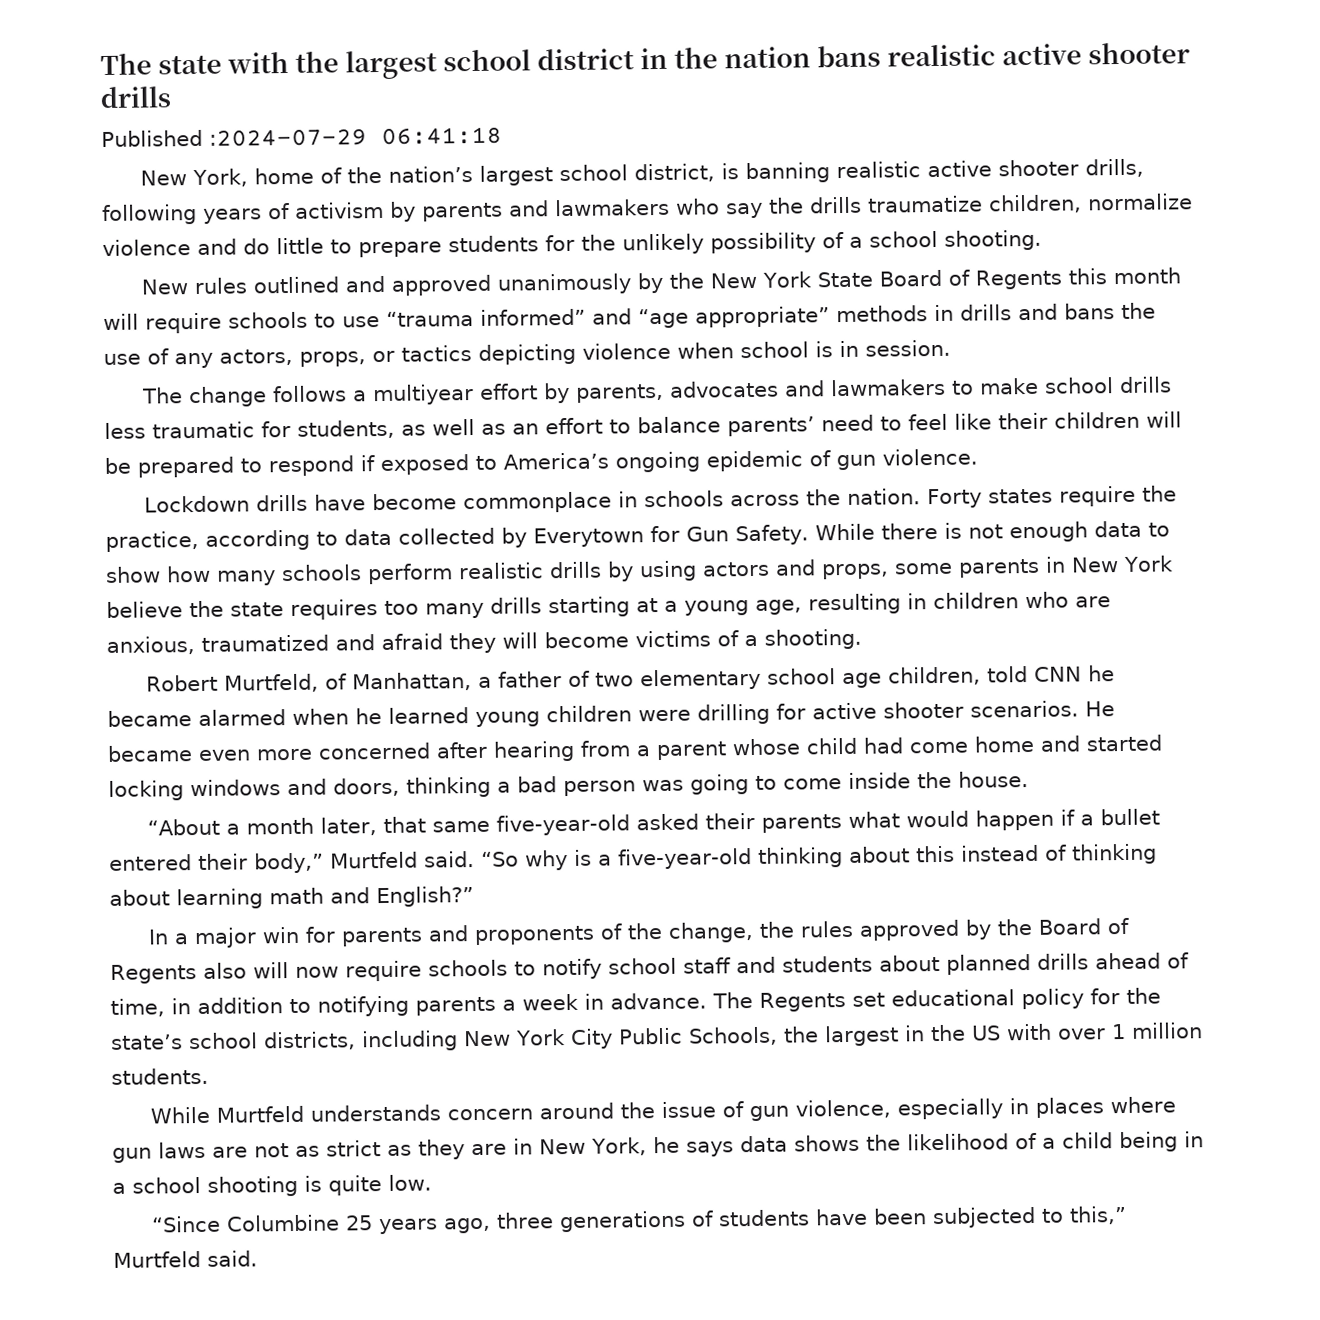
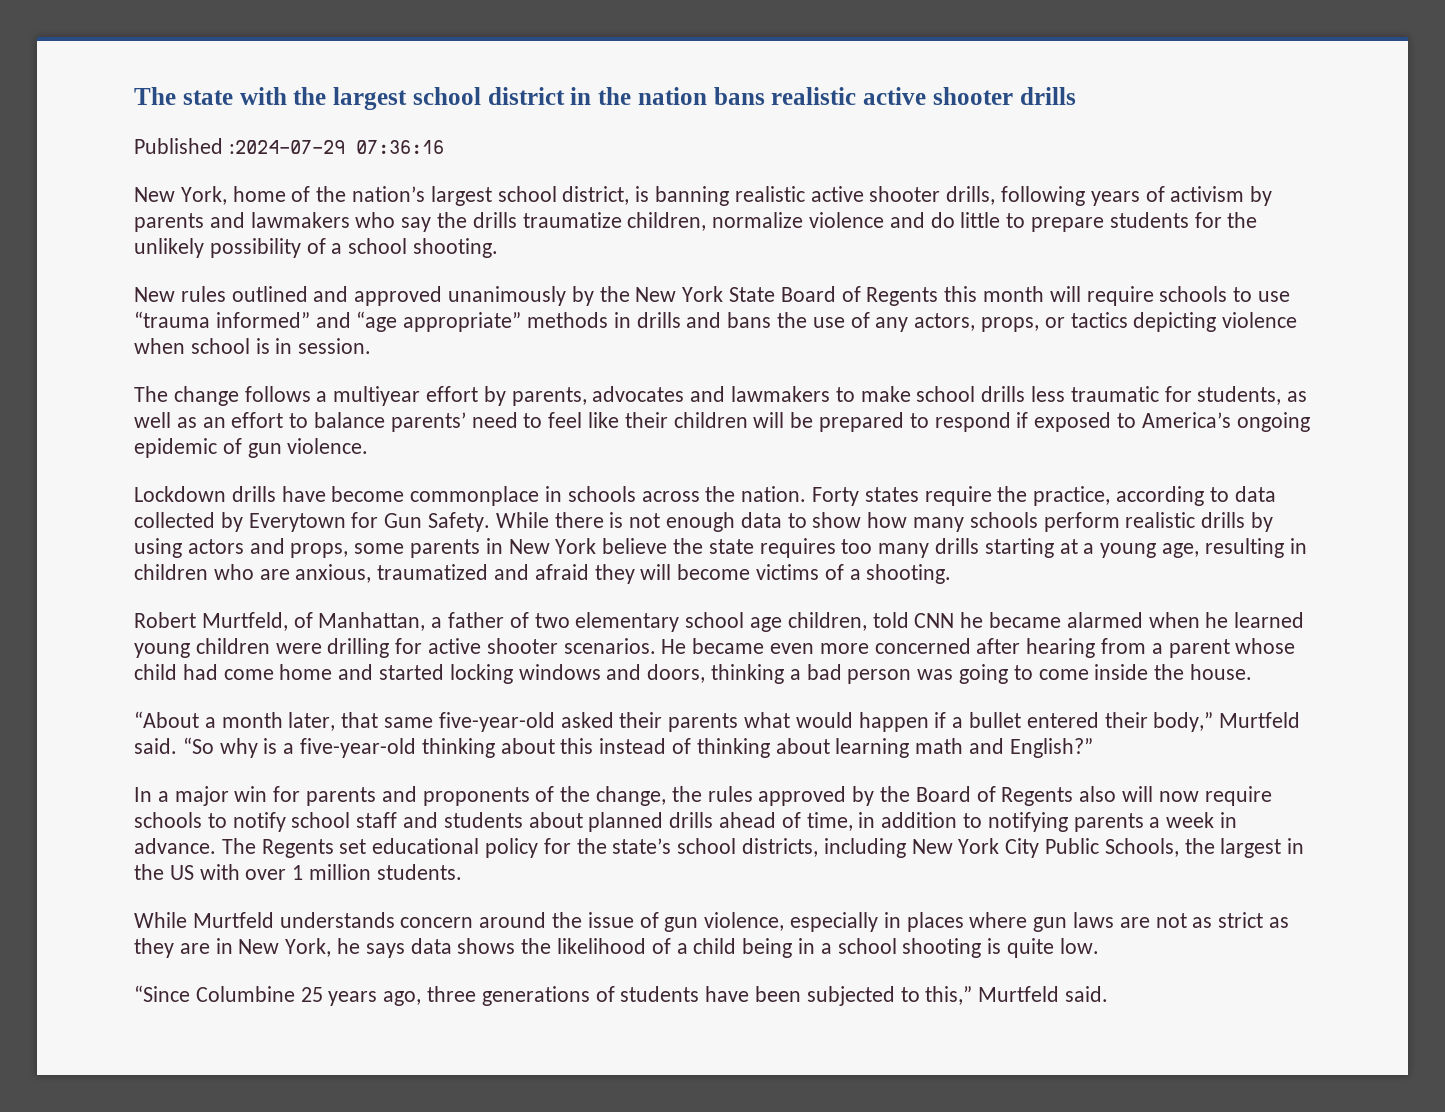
[381,126,502,145] 06:41:18 -> [355,140,444,154] 07:36:16

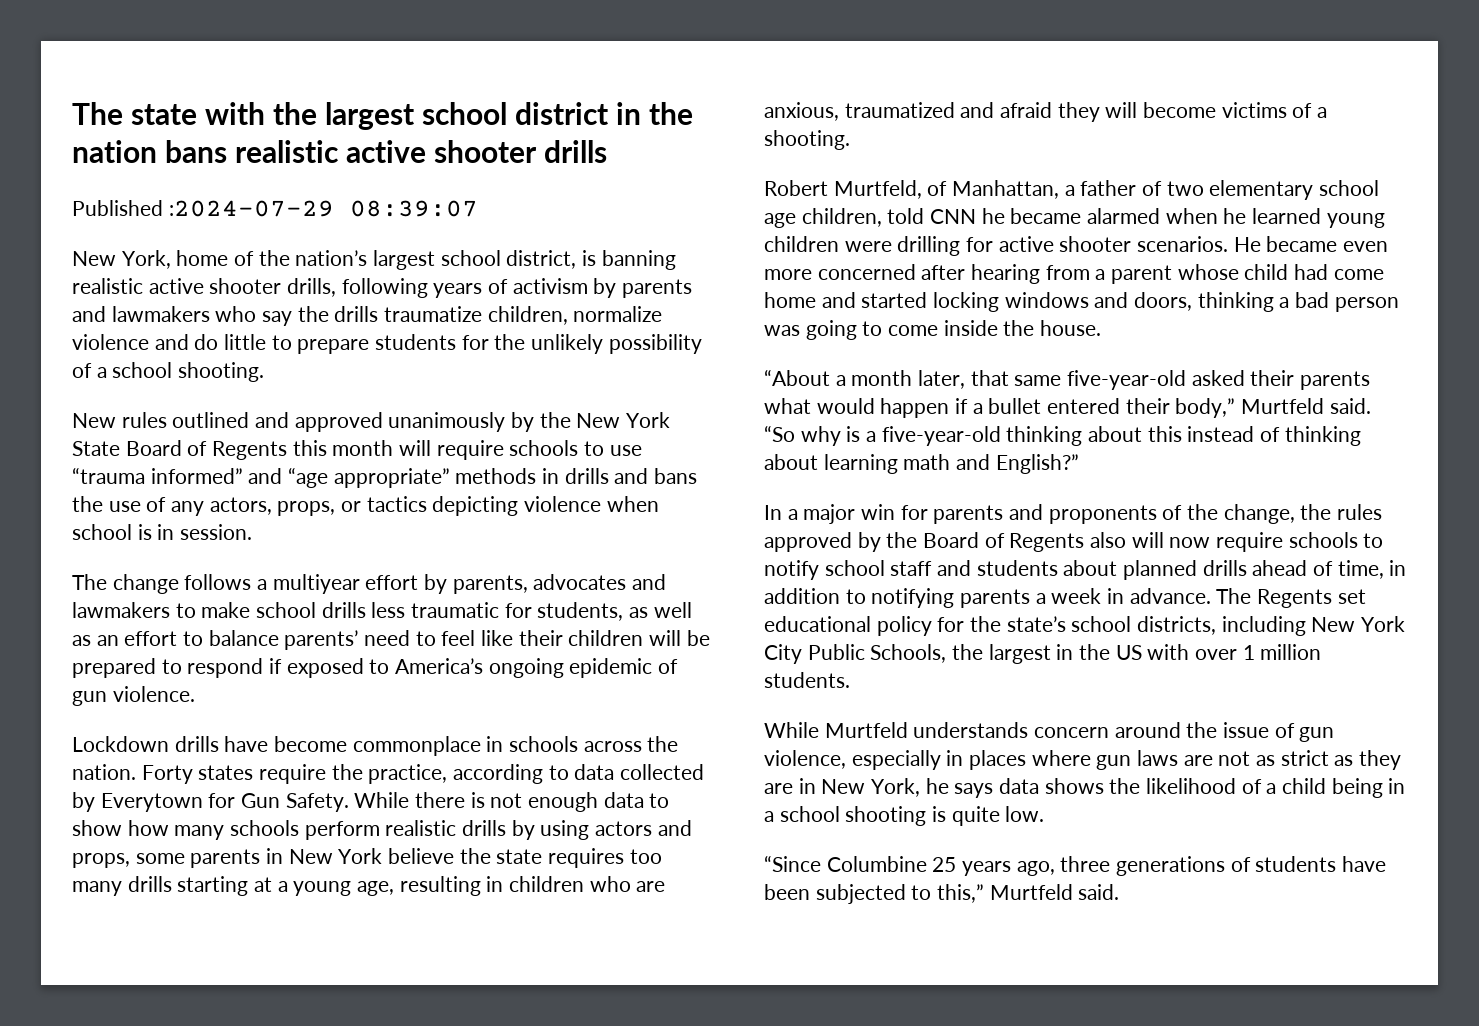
[355,140,444,154] 07:36:16 -> [349,200,478,217] 08:39:07

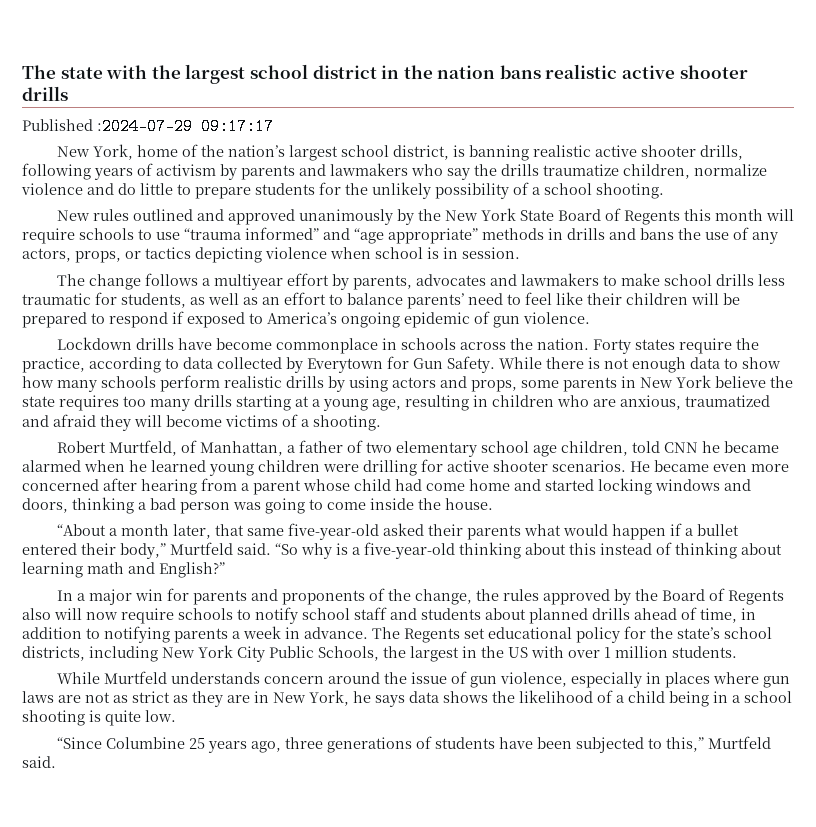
[349,200,478,217] 08:39:07 -> [201,118,274,135] 09:17:17

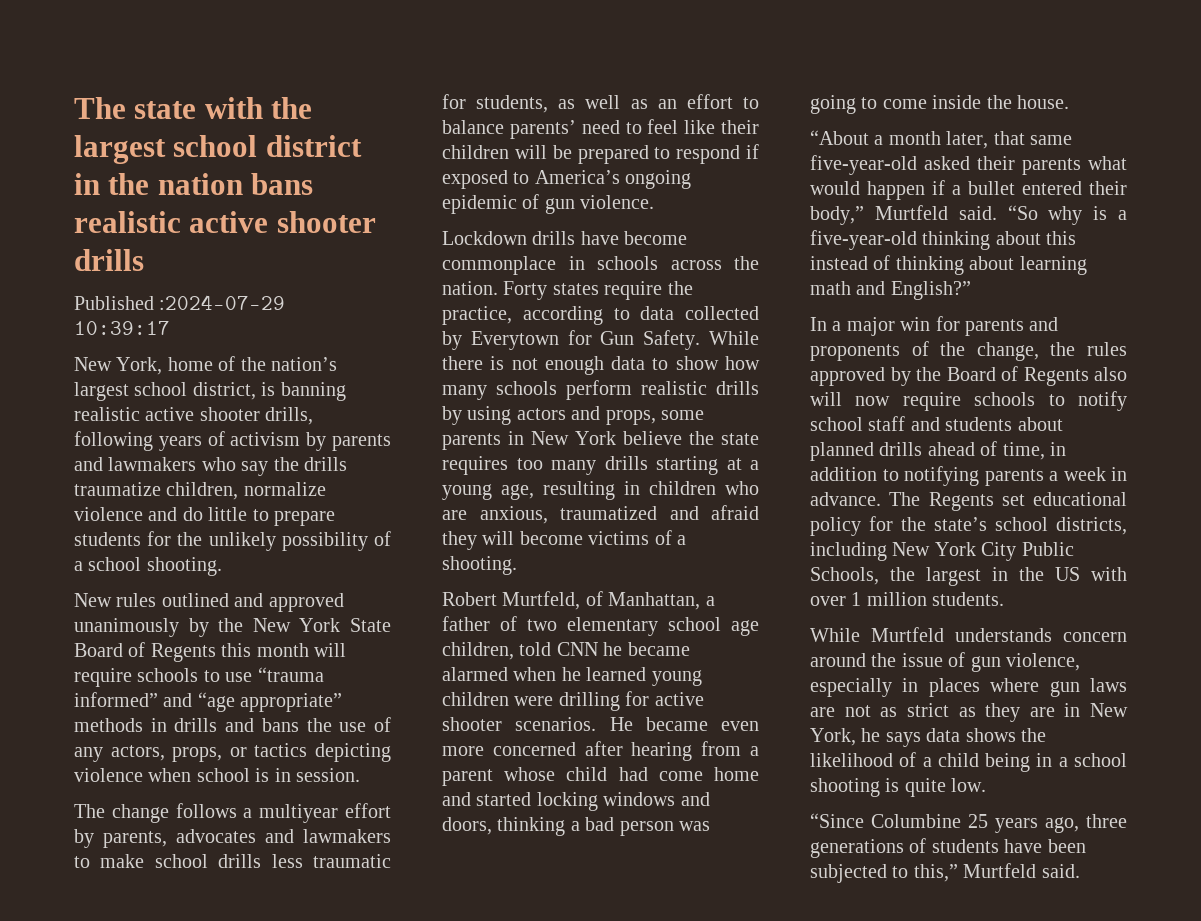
[201,118,274,135] 09:17:17 -> [74,321,170,335] 10:39:17

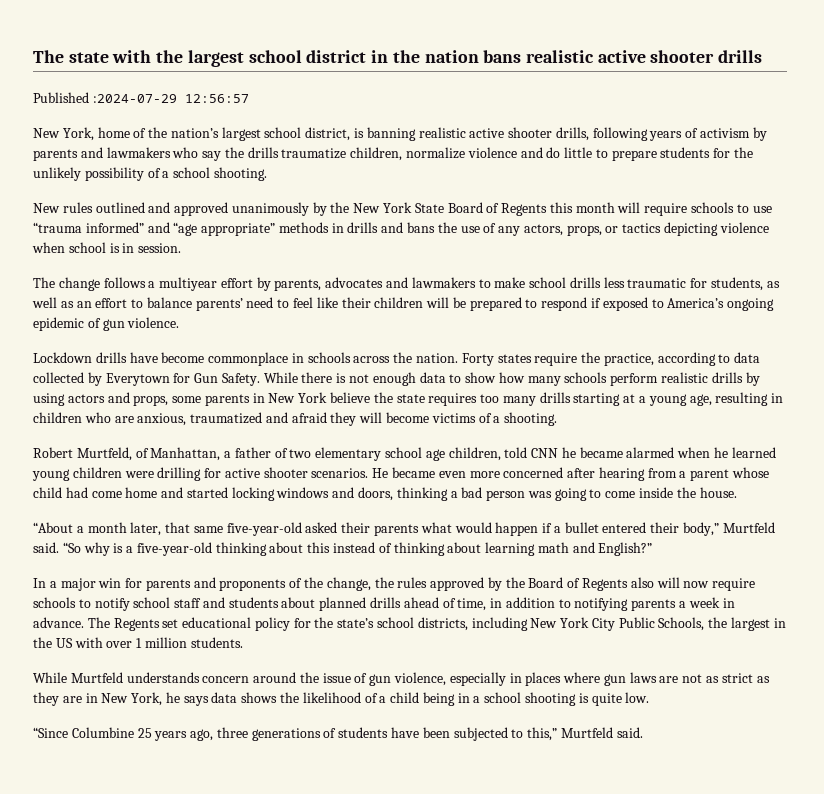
[74,321,170,335] 10:39:17 -> [184,94,249,103] 12:56:57

